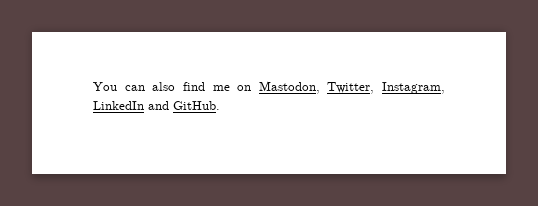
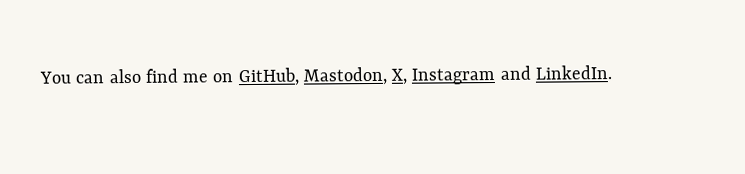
[258,81,445,94] [93,101,220,110] Mastodon, Twitter, Instagram, LinkedIn and GitHub. -> [237,65,612,87] GitHub, Mastodon, X, Instagram and LinkedIn.

